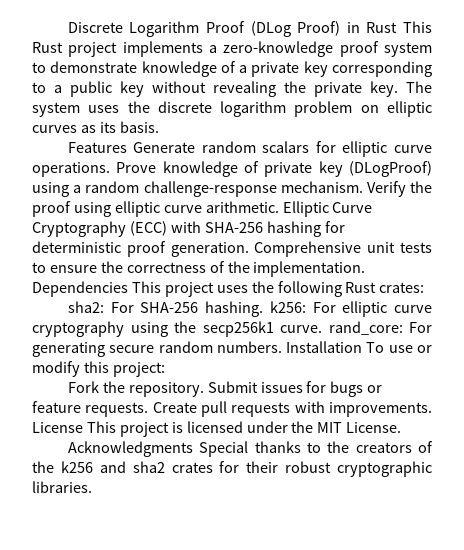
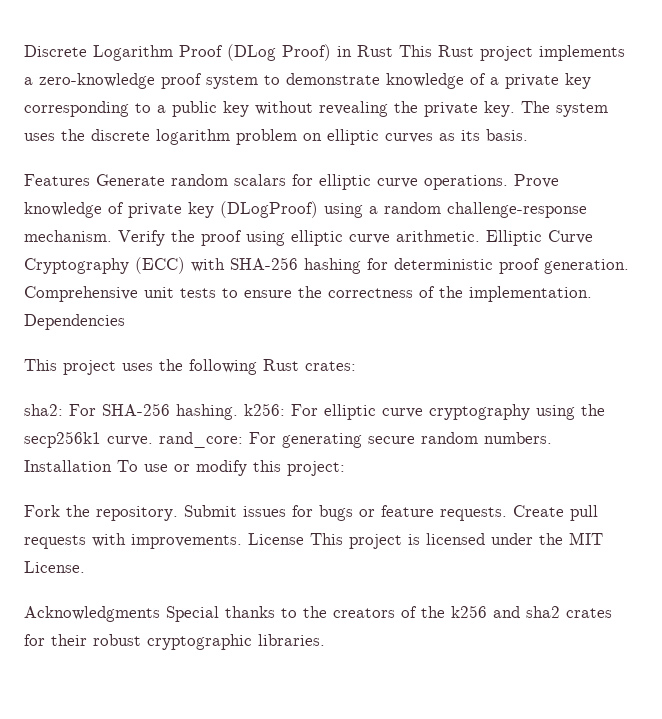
(128, 289) none -> (125, 322) //

